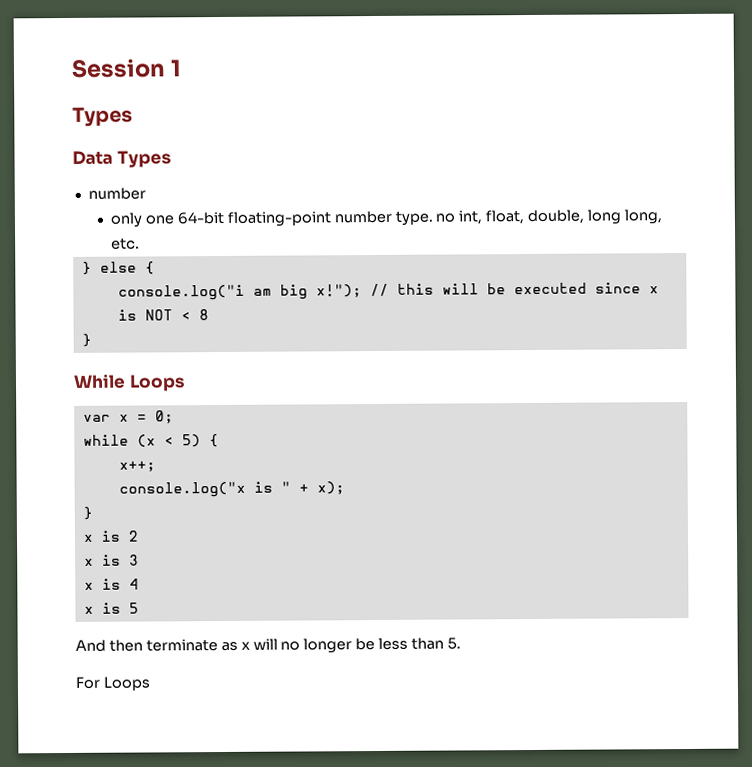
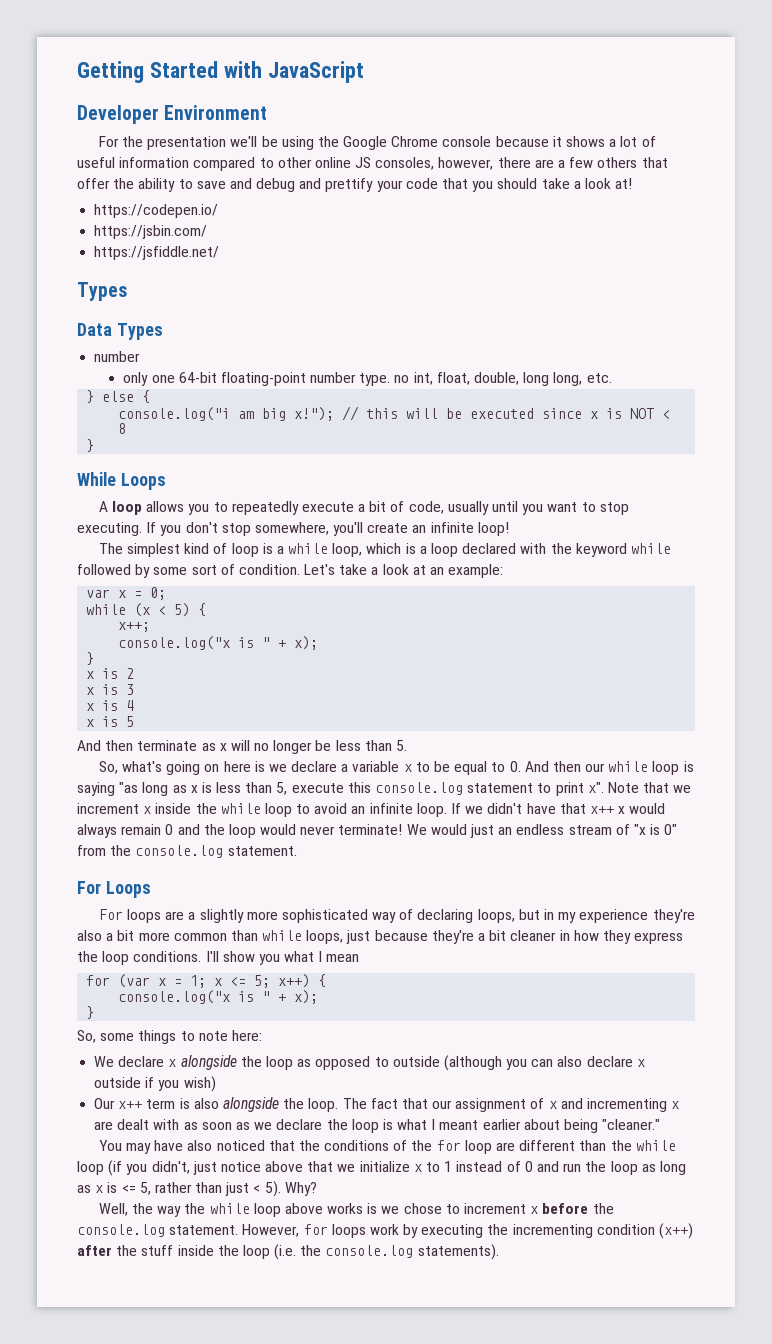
[71,58,183,78] Session 1 -> [77,61,364,83] [77,105,268,124] [98,136,656,150] [77,157,668,171] [77,178,633,192] [94,204,219,218] [94,225,208,239] [94,246,220,260] Getting Started with JavaScript // Developer Environment // For the presentation we'll be using the Google Chrome console because it shows a lot of useful information compared to other online JS consoles, however, there are a few others that offer the ability to save and debug and prettify your code that you should take a look at! // https://codepen.io/ // https://jsbin.com/ // https://jsfiddle.net/
(185, 383) none -> [98,501,629,515] [77,522,509,536] [98,543,671,557] [77,564,504,578] // A loop allows you to repeatedly execute a bit of code, usually until you want to stop executing. If you don't stop somewhere, you'll create an infinite loop! // The simplest kind of loop is a while loop, which is a loop declared with the keyword while followed by some sort of condition. Let's take a look at an example:
[75,676,150,691] For Loops -> [98,761,694,775] [77,782,692,796] [77,803,666,817] [77,824,678,838] [77,845,297,858] [77,881,151,898] [98,909,695,923] [77,930,684,944] [77,951,360,965] [86,974,327,988] [118,990,319,1004] [86,1006,95,1019] [77,1030,262,1044] [94,1055,645,1071] [94,1076,216,1092] [94,1097,680,1112] [94,1119,661,1133] [98,1140,676,1154] [77,1160,686,1176] [77,1181,317,1197] [98,1203,614,1217] [77,1223,694,1239] [77,1244,499,1260] So, what's going on here is we declare a variable x to be equal to 0. And then our while loop is saying "as long as x is less than 5, execute this console.log statement to print x". Note that we increment x inside the while loop to avoid an infinite loop. If we didn't have that x++ x would always remain 0 and the loop would never terminate! We would just an endless stream of "x is 0" from the console.log statement. // For Loops // For loops are a slightly more sophisticated way of declaring loops, but in my experience they're also a bit more common than while loops, just because they're a bit cleaner in how they express the loop conditions. I'll show you what I mean // for (var x = 1; x <= 5; x++) { // console.log("x is " + x); // } // So, some things to note here: // We declare x alongside the loop as opposed to outside (although you can also declare x outside if you wish) // Our x++ term is also alongside the loop. The fact that our assignment of x and incrementing x are dealt with as soon as we declare the loop is what I meant earlier about being "cleaner." // You may have also noticed that the conditions of the for loop are different than the while loop (if you didn't, just notice above that we initialize x to 1 instead of 0 and run the loop as long as x is <= 5, rather than just < 5). Why? // Well, the way the while loop above works is we chose to increment x before the console.log statement. However, for loops work by executing the incrementing condition (x++) after the stuff inside the loop (i.e. the console.log statements).

